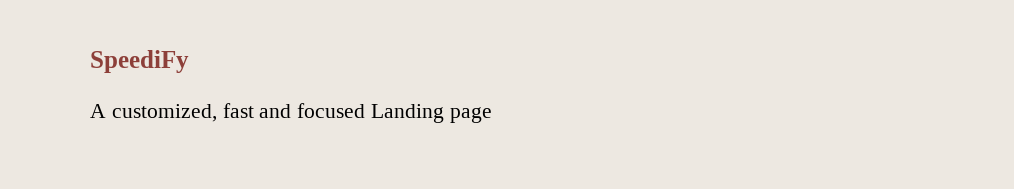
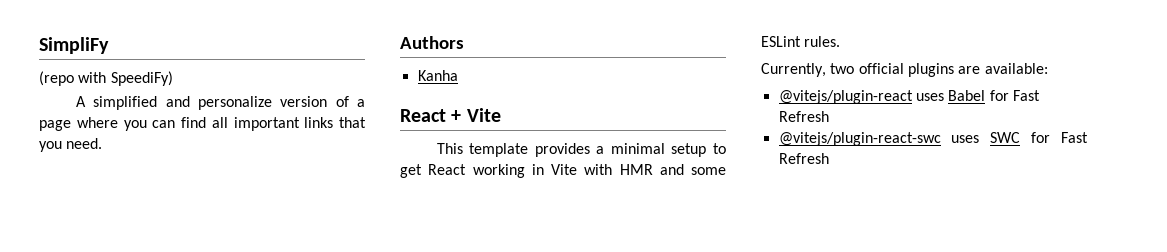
[90,50,189,73] [90,103,492,123] SpeediFy // A customized, fast and focused Landing page -> [39,37,109,54] [39,71,173,86] [75,96,365,110] [39,117,366,131] [39,138,103,152] [400,36,464,49] [417,70,458,81] [400,108,501,122] [436,143,726,157] [400,164,726,178] [761,36,841,47] [761,63,1048,77] [778,90,1040,104] [778,111,829,122] [778,132,1088,146] [778,153,829,164] SimpliFy // (repo with SpeediFy) // A simplified and personalize version of a page where you can find all important links that you need. // Authors // Kanha // React + Vite // This template provides a minimal setup to get React working in Vite with HMR and some ESLint rules. // Currently, two official plugins are available: // @vitejs/plugin-react uses Babel for Fast Refresh // @vitejs/plugin-react-swc uses SWC for Fast Refresh

